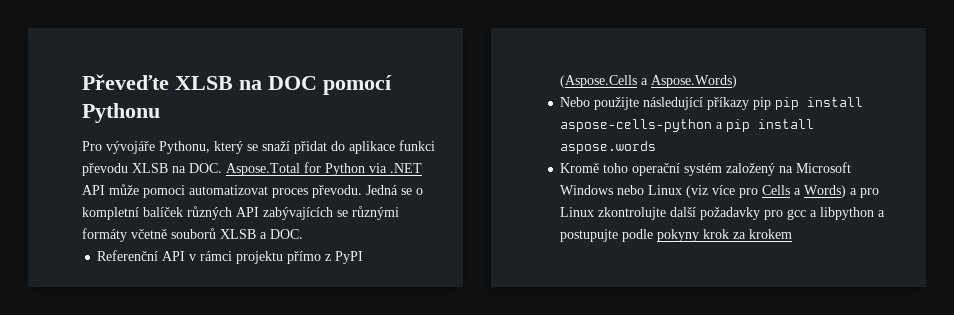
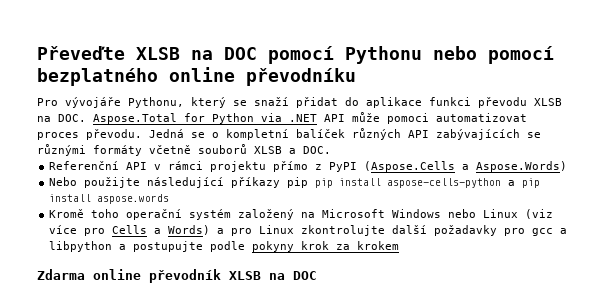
(160, 113) none -> [433,46,554,64] [37,67,356,86] nebo pomocí bezplatného online převodníku
(793, 234) none -> [37,269,317,283] // Zdarma online převodník XLSB na DOC

